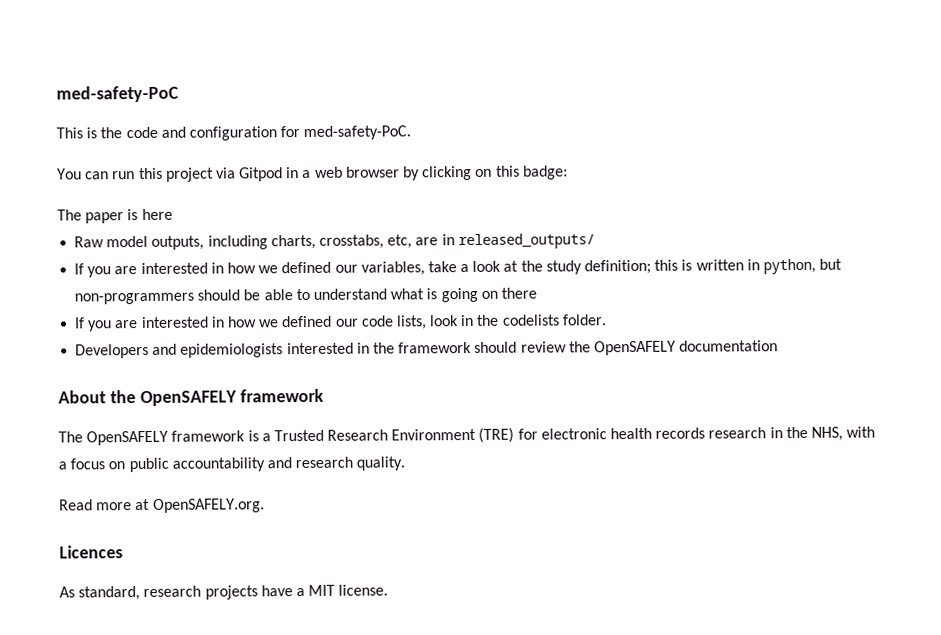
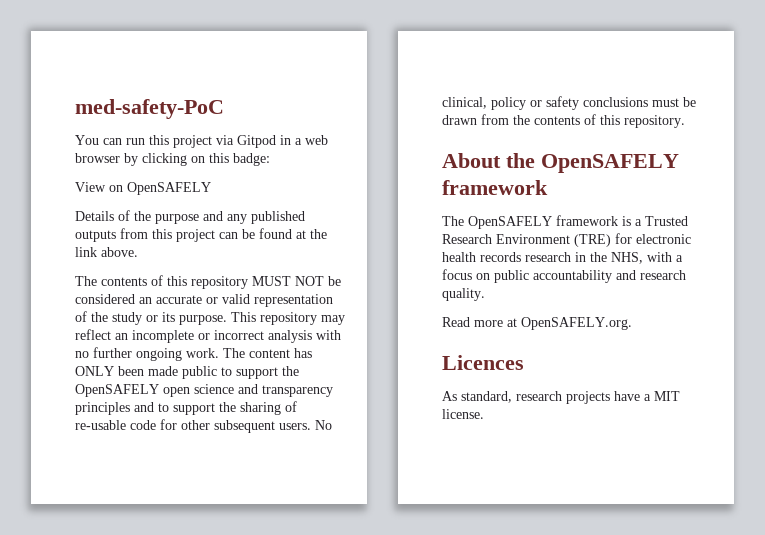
[56,125,412,141] // This is the code and configuration for med-safety-PoC. -> (224, 109) none
[57,208,173,224] [74,233,595,250] [74,258,843,278] [74,287,537,305] [74,314,607,332] [75,340,779,359] The paper is here // Raw model outputs, including charts, crosstabs, etc, are in released_outputs/ // If you are interested in how we defined our variables, take a look at the study definition; this is written in python, but non-programmers should be able to understand what is going on there // If you are interested in how we defined our code lists, look in the codelists folder. // Developers and epidemiologists interested in the framework should review the OpenSAFELY documentation -> [75,182,211,195] [75,210,305,224] [75,228,327,242] [75,247,138,257] [75,275,341,289] [75,294,333,307] [75,311,345,325] [75,329,341,343] [75,347,312,361] [75,366,299,379] [75,384,333,397] [75,401,297,415] [75,419,332,433] [442,96,696,110] [442,114,685,128] View on OpenSAFELY // Details of the purpose and any published outputs from this project can be found at the link above. // The contents of this repository MUST NOT be considered an accurate or valid representation of the study or its purpose. This repository may reflect an incomplete or incorrect analysis with no further ongoing work. The content has ONLY been made public to support the OpenSAFELY open science and transparency principles and to support the sharing of re-usable code for other subsequent users. No clinical, policy or safety conclusions must be drawn from the contents of this repository.

